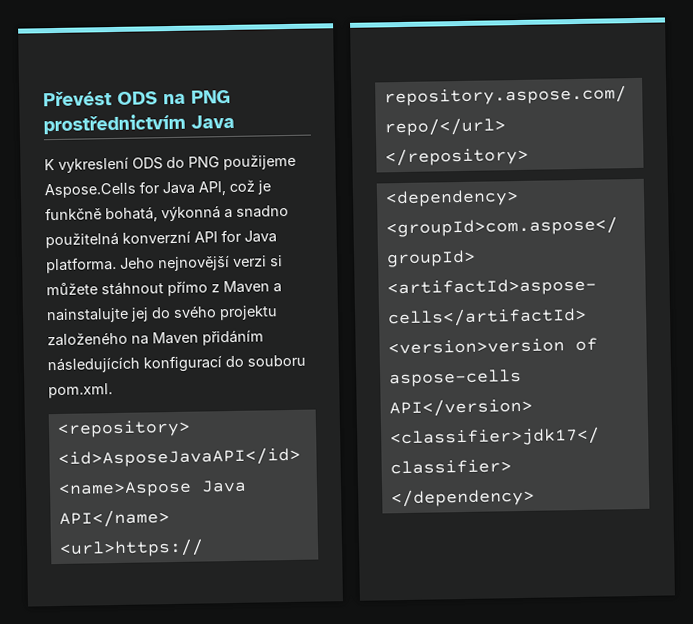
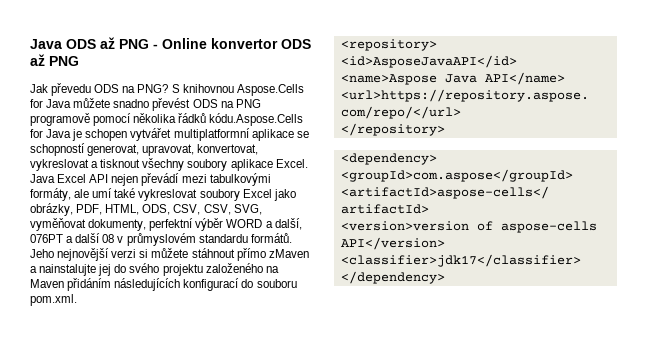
[43,89,231,107] [43,113,235,135] [44,153,296,173] [44,179,271,199] [45,204,289,223] [45,229,277,249] [46,256,117,274] Převést ODS na PNG prostřednictvím Java // K vykreslení ODS do PNG použijeme Aspose.Cells for Java API, což je funkčně bohatá, výkonná a snadno použitelná konverzní API for Java platforma. -> [30,37,311,49] [30,54,79,66] [30,83,304,96] [30,98,261,111] [30,113,304,126] [30,128,309,141] [30,143,259,156] [30,158,308,171] [30,173,271,186] [30,188,296,201] [30,203,262,216] [30,218,302,231] [30,233,292,246] Java ODS až PNG - Online konvertor ODS až PNG // Jak převedu ODS na PNG? S knihovnou Aspose.Cells for Java můžete snadno převést ODS na PNG programově pomocí několika řádků kódu.Aspose.Cells for Java je schopen vytvářet multiplatformní aplikace se schopností generovat, upravovat, konvertovat, vykreslovat a tisknout všechny soubory aplikace Excel. Java Excel API nejen převádí mezi tabulkovými formáty, ale umí také vykreslovat soubory Excel jako obrázky, PDF, HTML, ODS, CSV, CSV, SVG, vyměňovat dokumenty, perfektní výběr WORD a další, 076PT a další 08 v průmyslovém standardu formátů.
[211,280,270,294] z Maven -> [268,249,309,258] zMaven

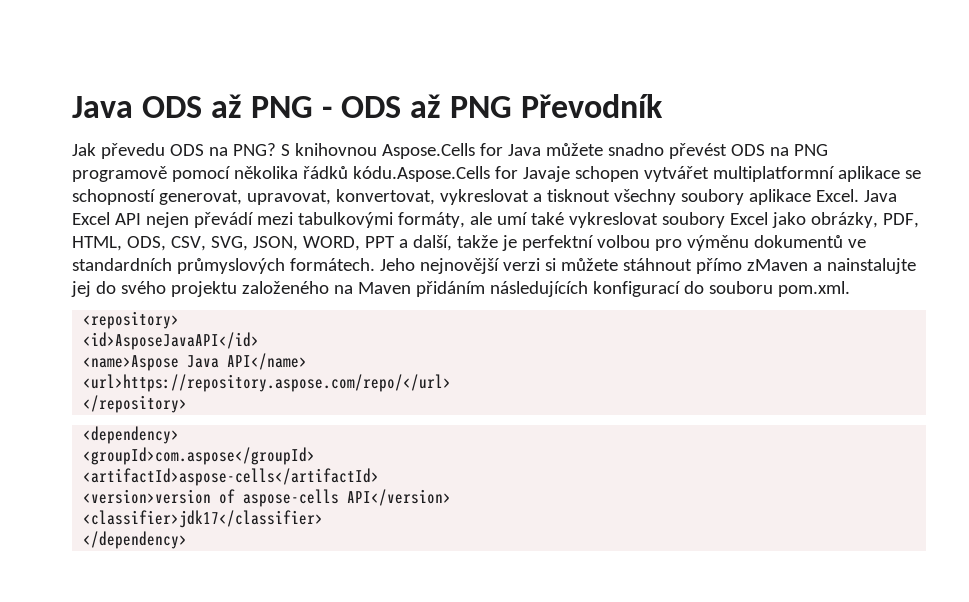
[162,38,311,49] [30,54,79,66] Online konvertor ODS až PNG -> [341,94,664,118] ODS až PNG Převodník
[46,129,83,141] Java je -> [522,166,570,182] Javaje
[203,204,262,215] [30,218,302,231] [30,233,292,246] CSV, SVG, vyměňovat dokumenty, perfektní výběr WORD a další, 076PT a další 08 v průmyslovém standardu formátů. -> [210,235,866,251] [72,258,375,274] SVG, JSON, WORD, PPT a další, takže je perfektní volbou pro výměnu dokumentů ve standardních průmyslových formátech.

